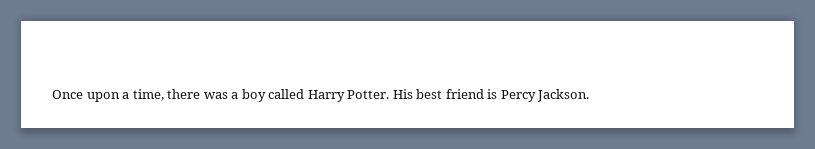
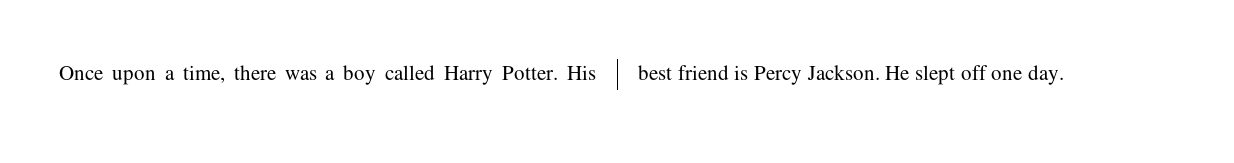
(590, 95) none -> [885,65,1065,85] He slept off one day.

